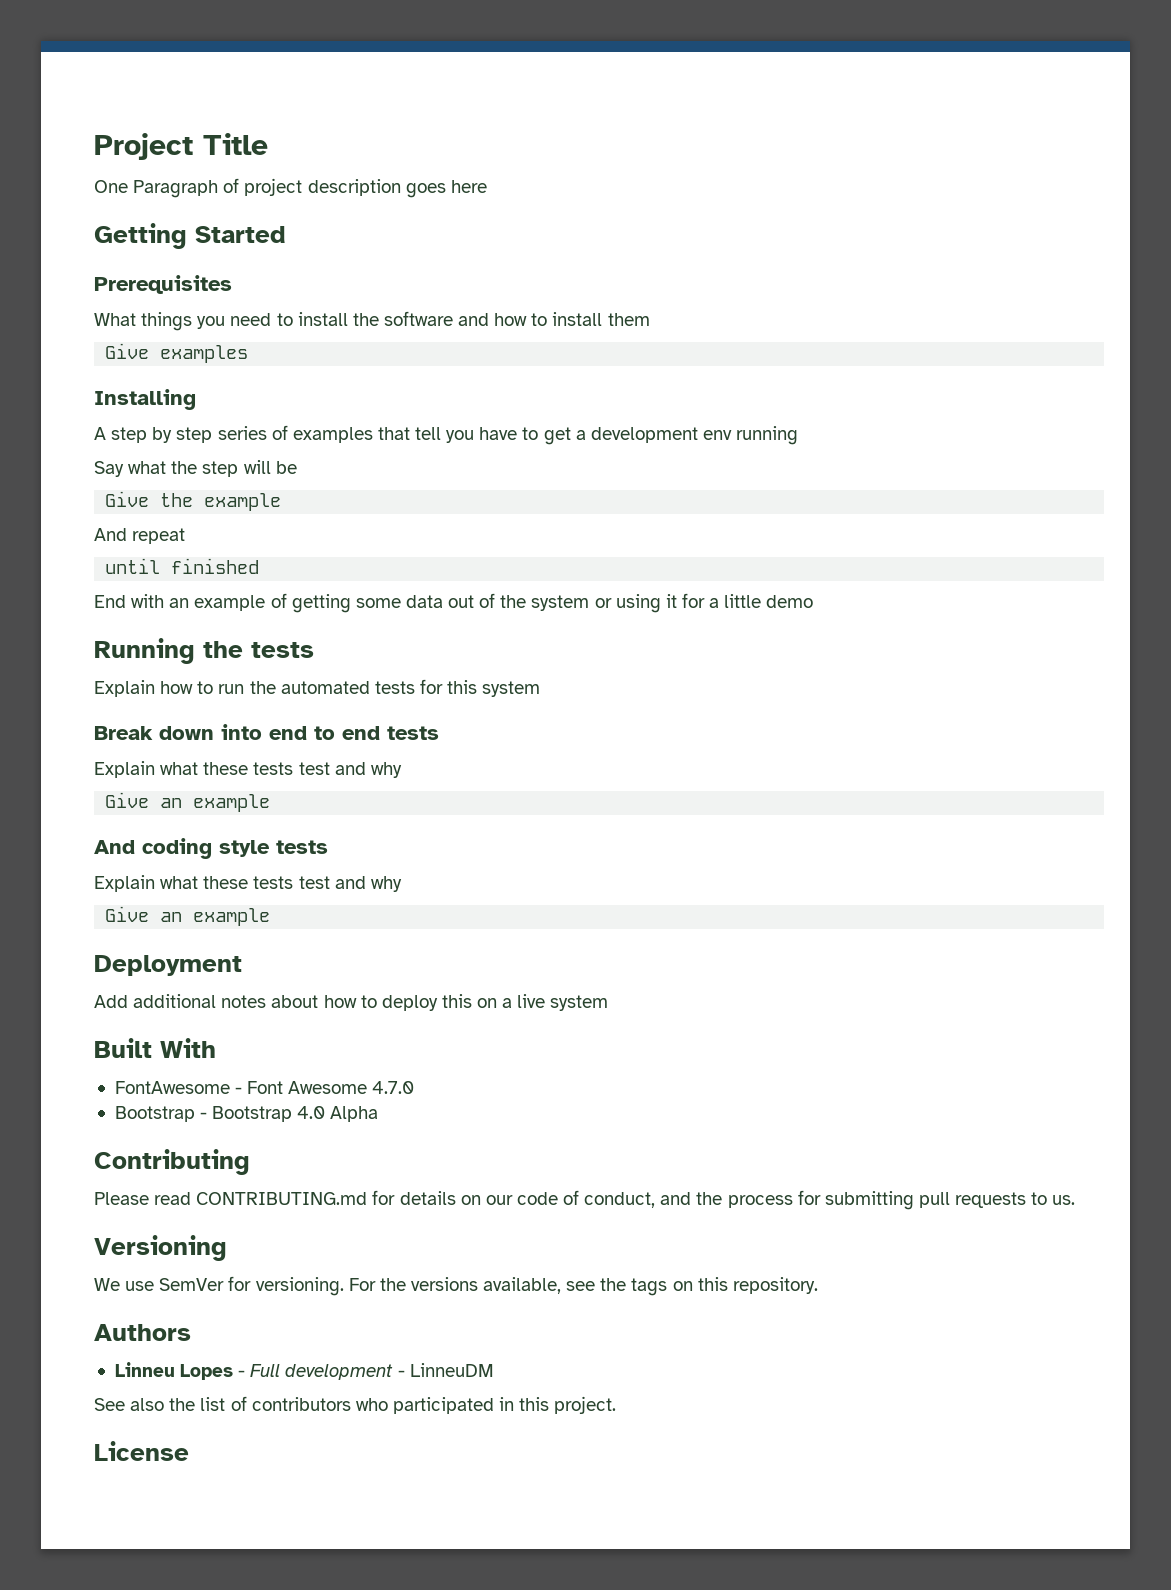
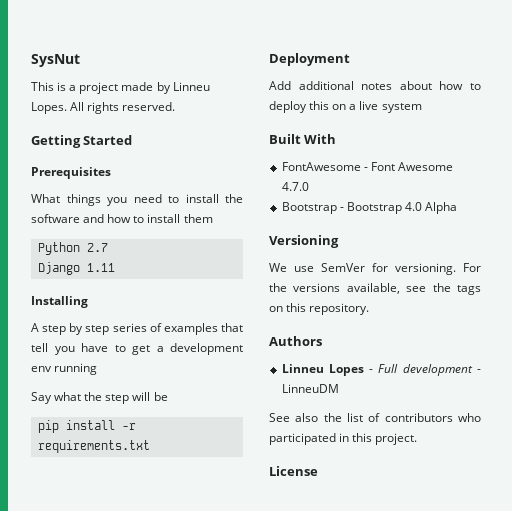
[94,133,268,160] [94,178,487,198] Project Title // One Paragraph of project description goes here -> [31,54,80,67] [31,82,210,94] [31,102,176,114] SysNut // This is a project made by Linneu Lopes. All rights reserved.
[105,343,249,363] Give examples -> [37,242,108,255] [37,262,115,275] Python 2.7 // Django 1.11
[105,491,282,511] [94,528,186,544] [105,558,260,574] [94,593,814,613] [94,638,314,664] [94,679,541,697] [94,724,439,740] [94,761,402,778] [105,792,271,812] [94,838,328,859] [94,875,402,892] [105,906,271,926] Give the example // And repeat // until finished // End with an example of getting some data out of the system or using it for a little demo // Running the tests // Explain how to run the automated tests for this system // Break down into end to end tests // Explain what these tests test and why // Give an example // And coding style tests // Explain what these tests test and why // Give an example -> [37,420,136,433] [37,440,150,453] pip install -r requirements.txt
[94,1149,250,1175] [94,1190,1076,1210] // Contributing // Please read CONTRIBUTING.md for details on our code of conduct, and the process for submitting pull requests to us. -> (458, 208) none

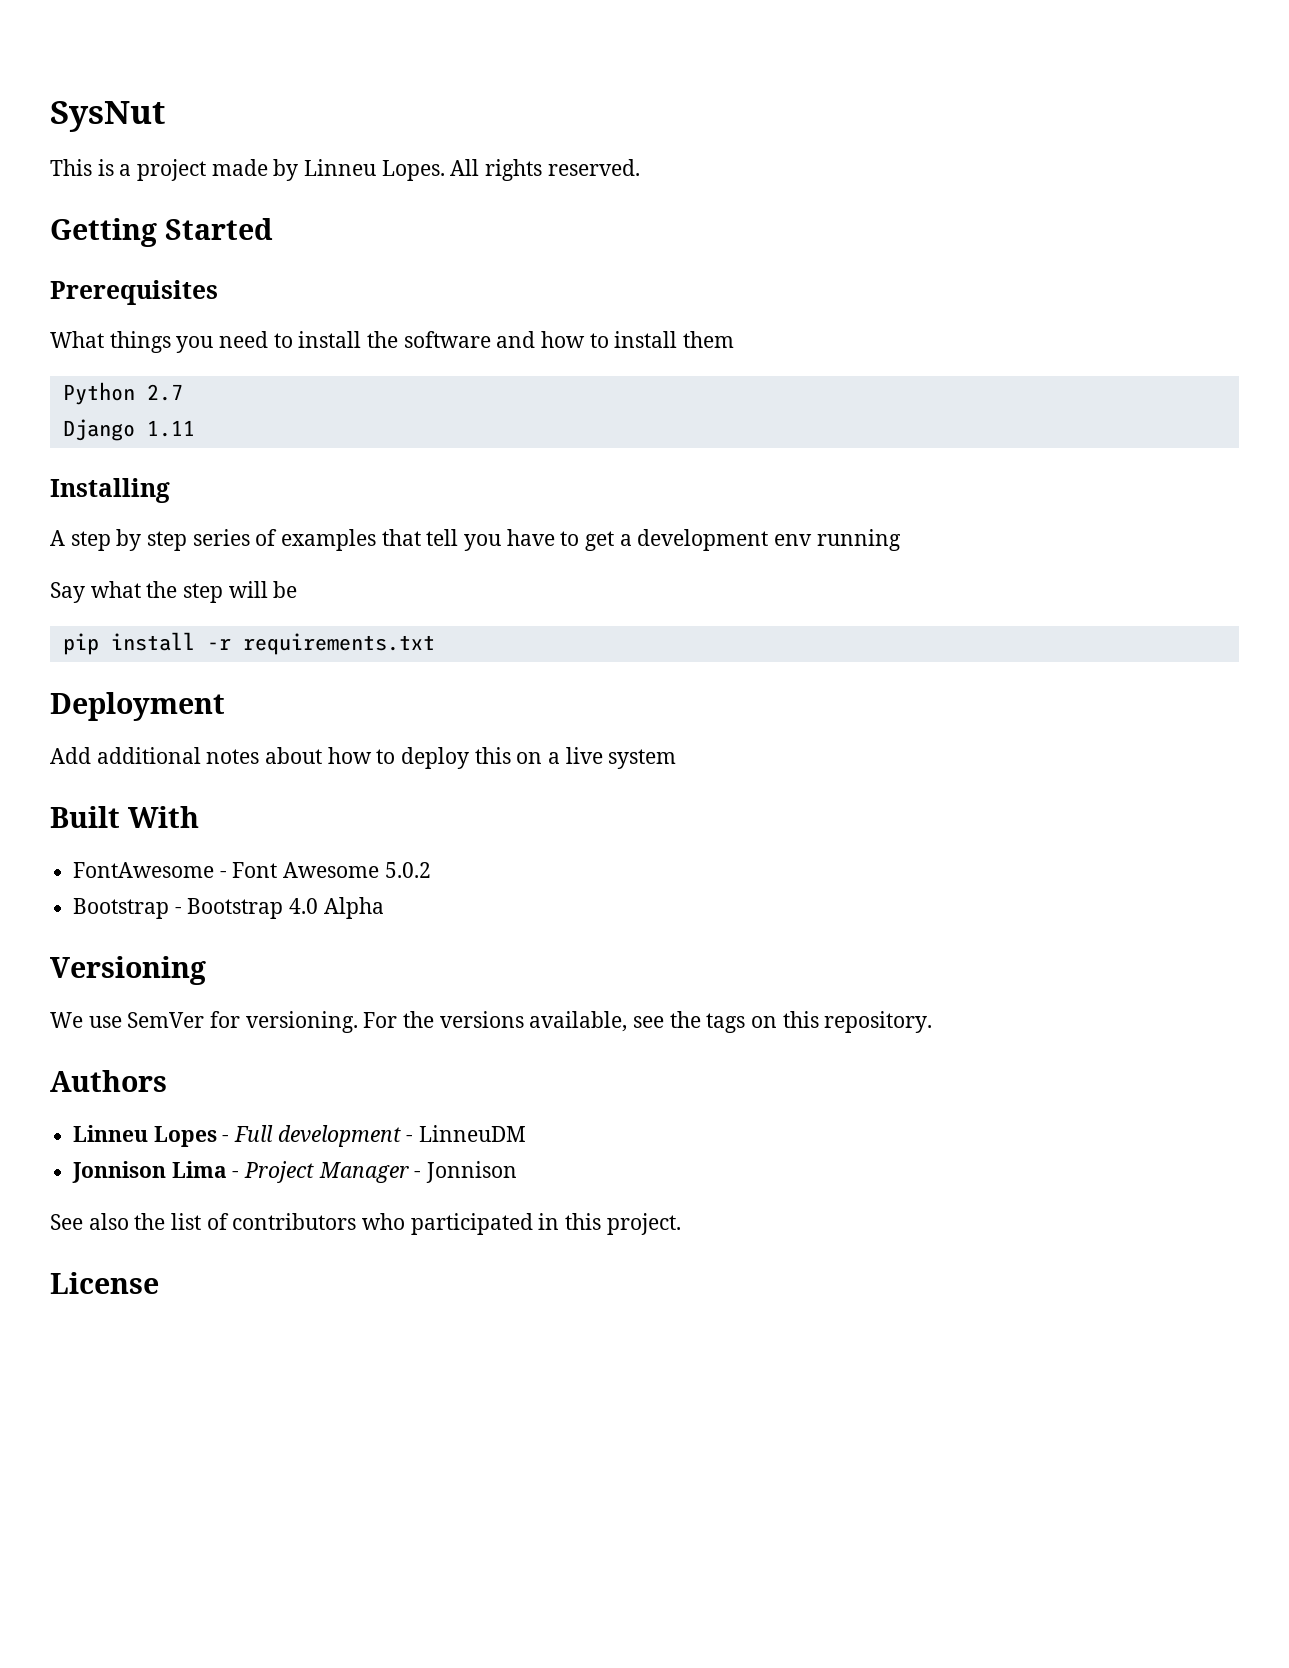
[281,182,309,191] 4.7.0 -> [384,862,431,878] 5.0.2
(339, 388) none -> [72,1161,518,1183] // Jonnison Lima - Project Manager - Jonnison

